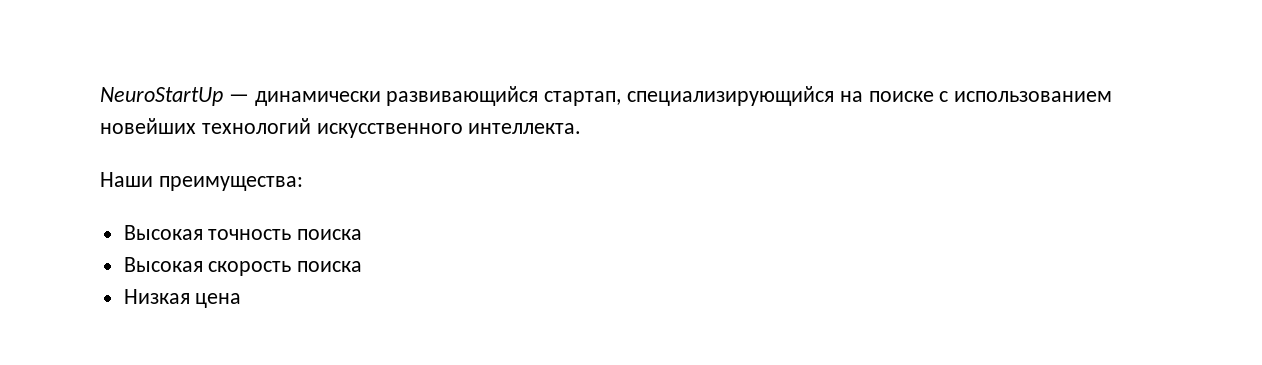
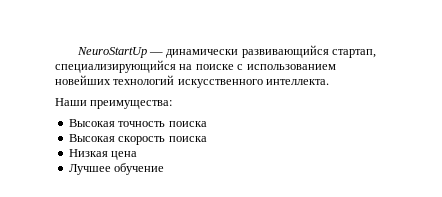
(242, 300) none -> [68,163,165,175] // Лучшее обучение

